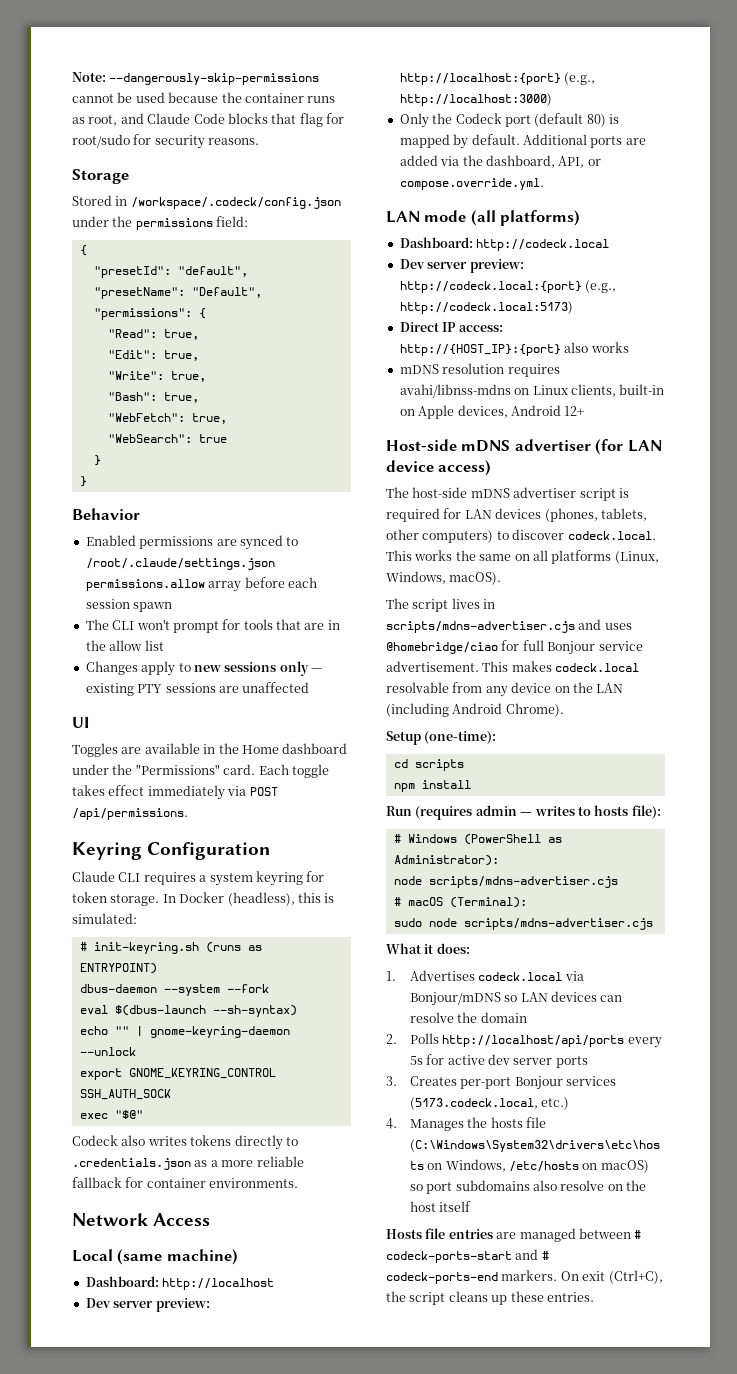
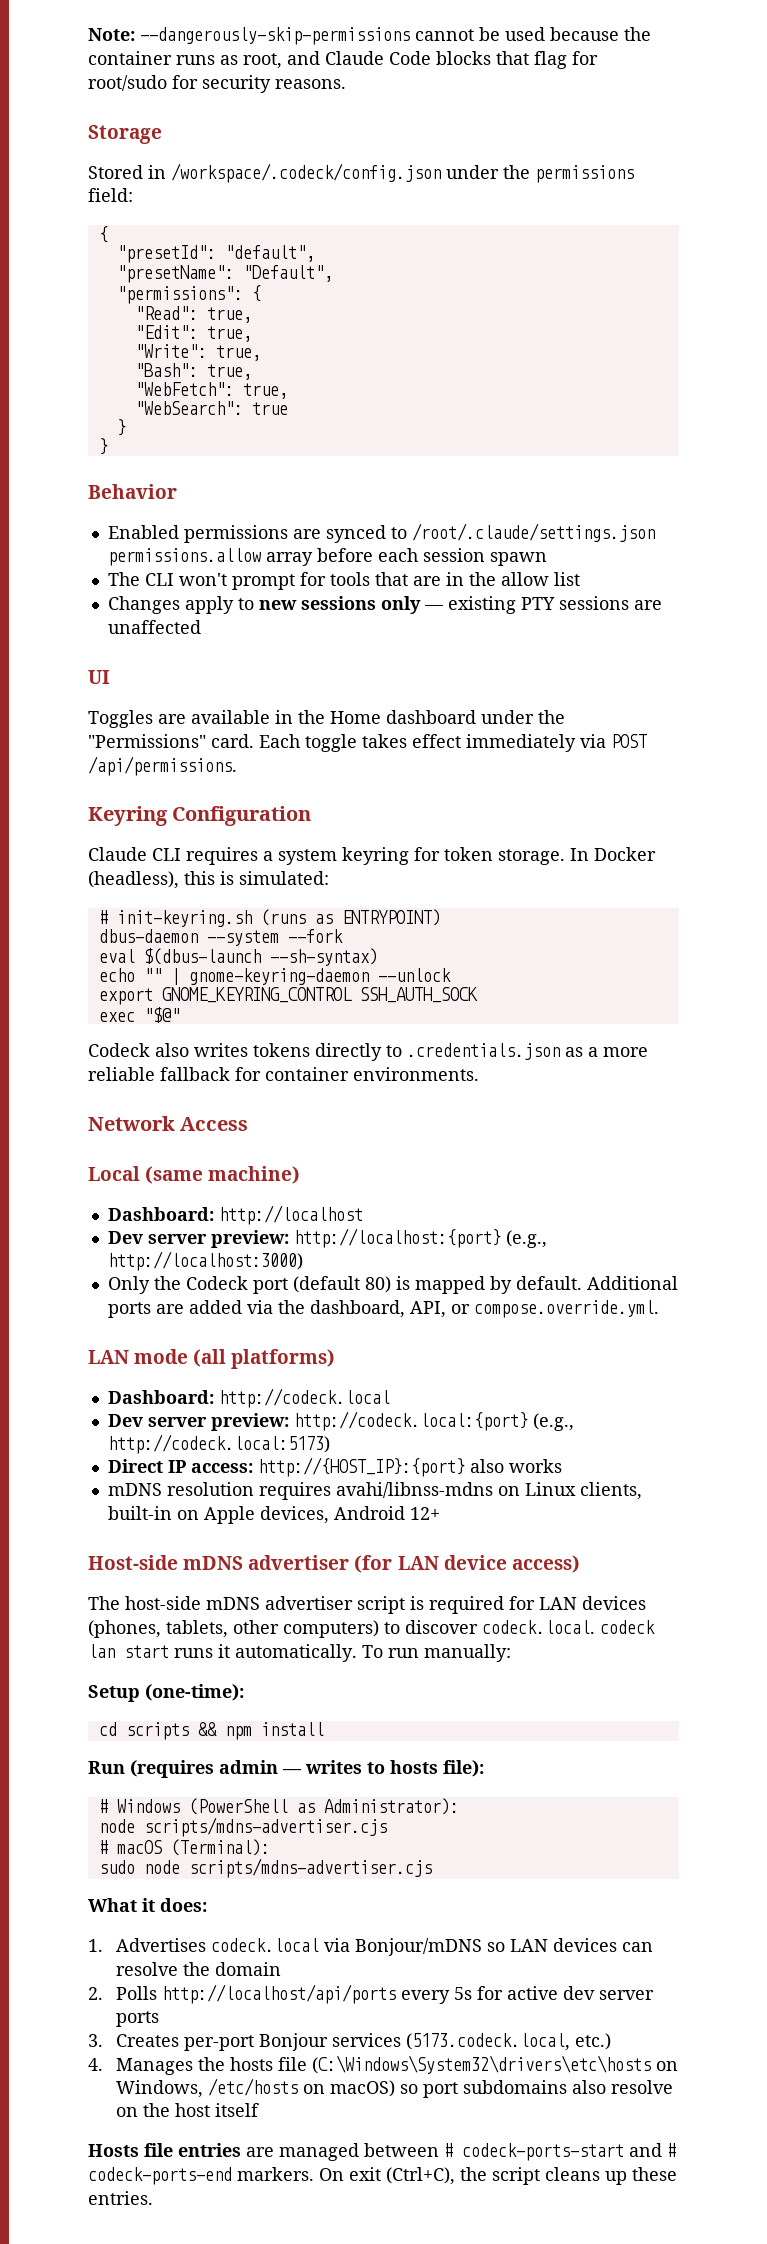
[386,550,659,564] [386,571,502,585] [386,598,496,612] [386,619,632,633] [386,640,643,655] [386,661,640,672] [386,682,624,697] [386,703,564,717] This works the same on all platforms (Linux, Windows, macOS). // The script lives in scripts/mdns-advertiser.cjs and uses @homebridge/ciao for full Bonjour service advertisement. This makes codeck.local resolvable from any device on the LAN (including Android Chrome). -> [600,1620,655,1634] [88,1644,511,1662] codeck lan start runs it automatically. To run manually:
(464, 765) // -> [197,1722,217,1736] &&

